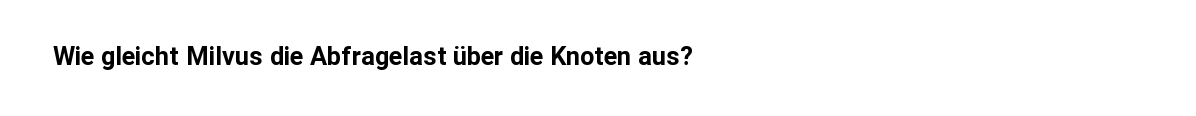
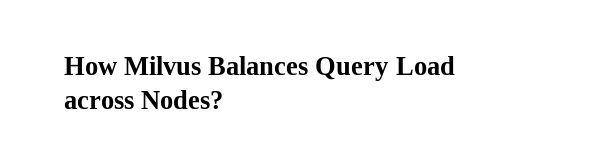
[53,46,694,70] Wie gleicht Milvus die Abfragelast über die Knoten aus? -> [64,56,455,81] [64,90,224,109] How Milvus Balances Query Load across Nodes?

